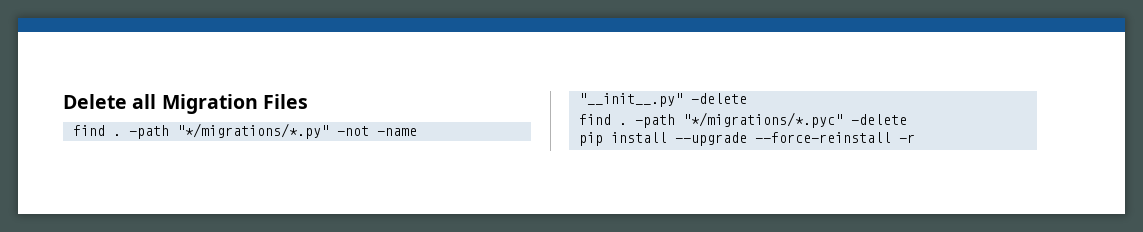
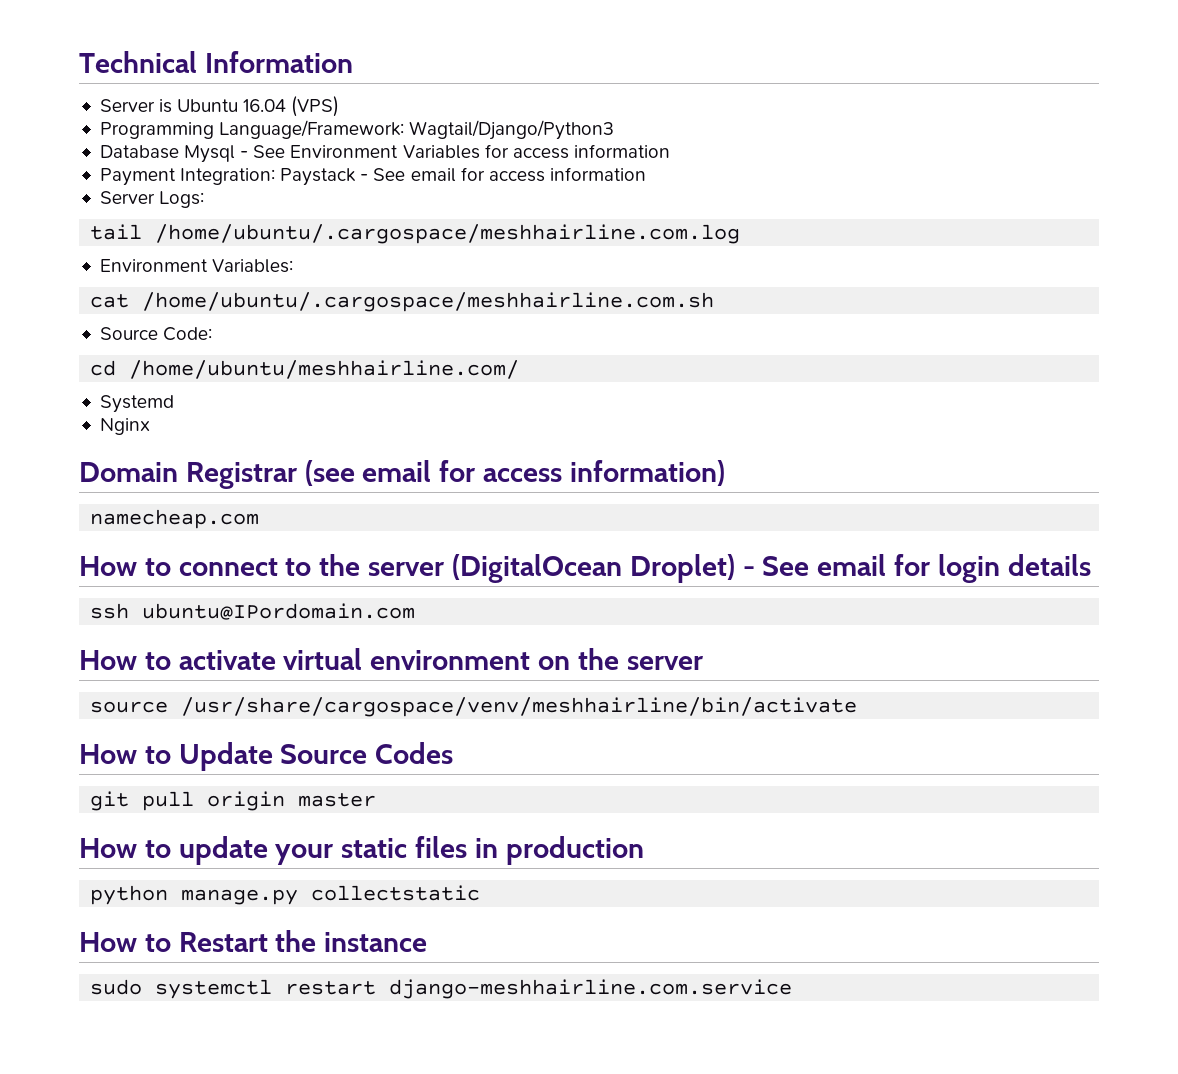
[63,94,308,114] [73,123,418,139] [579,93,748,107] [579,112,908,128] [579,132,916,146] Delete all Migration Files // find . -path "*/migrations/*.py" -not -name "__init__.py" -delete // find . -path "*/migrations/*.pyc" -delete // pip install --upgrade --force-reinstall -r -> [79,51,353,73] [99,96,340,117] [99,120,615,140] [99,144,670,163] [99,167,646,186] [99,191,205,208] [90,224,741,244] [99,259,294,273] [90,292,715,312] [99,327,213,341] [90,360,520,379] [99,395,174,413] [99,418,150,435] [79,460,725,489] [90,509,260,529] [79,554,1091,583] [90,603,416,620] [79,648,703,670] [90,697,858,717] [79,742,454,771] [90,791,377,811] [79,836,644,865] [90,885,481,905] [79,930,428,952] [90,979,793,999] Technical Information // Server is Ubuntu 16.04 (VPS) // Programming Language/Framework: Wagtail/Django/Python3 // Database Mysql - See Environment Variables for access information // Payment Integration: Paystack - See email for access information // Server Logs: // tail /home/ubuntu/.cargospace/meshhairline.com.log // Environment Variables: // cat /home/ubuntu/.cargospace/meshhairline.com.sh // Source Code: // cd /home/ubuntu/meshhairline.com/ // Systemd // Nginx // Domain Registrar (see email for access information) // namecheap.com // How to connect to the server (DigitalOcean Droplet) - See email for login details // ssh ubuntu@IPordomain.com // How to activate virtual environment on the server // source /usr/share/cargospace/venv/meshhairline/bin/activate // How to Update Source Codes // git pull origin master // How to update your static files in production // python manage.py collectstatic // How to Restart the instance // sudo systemctl restart django-meshhairline.com.service

